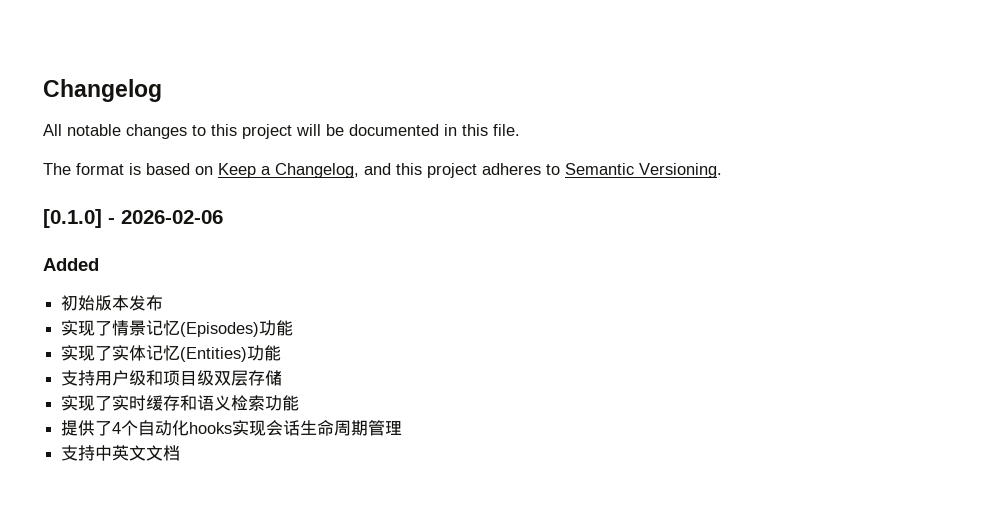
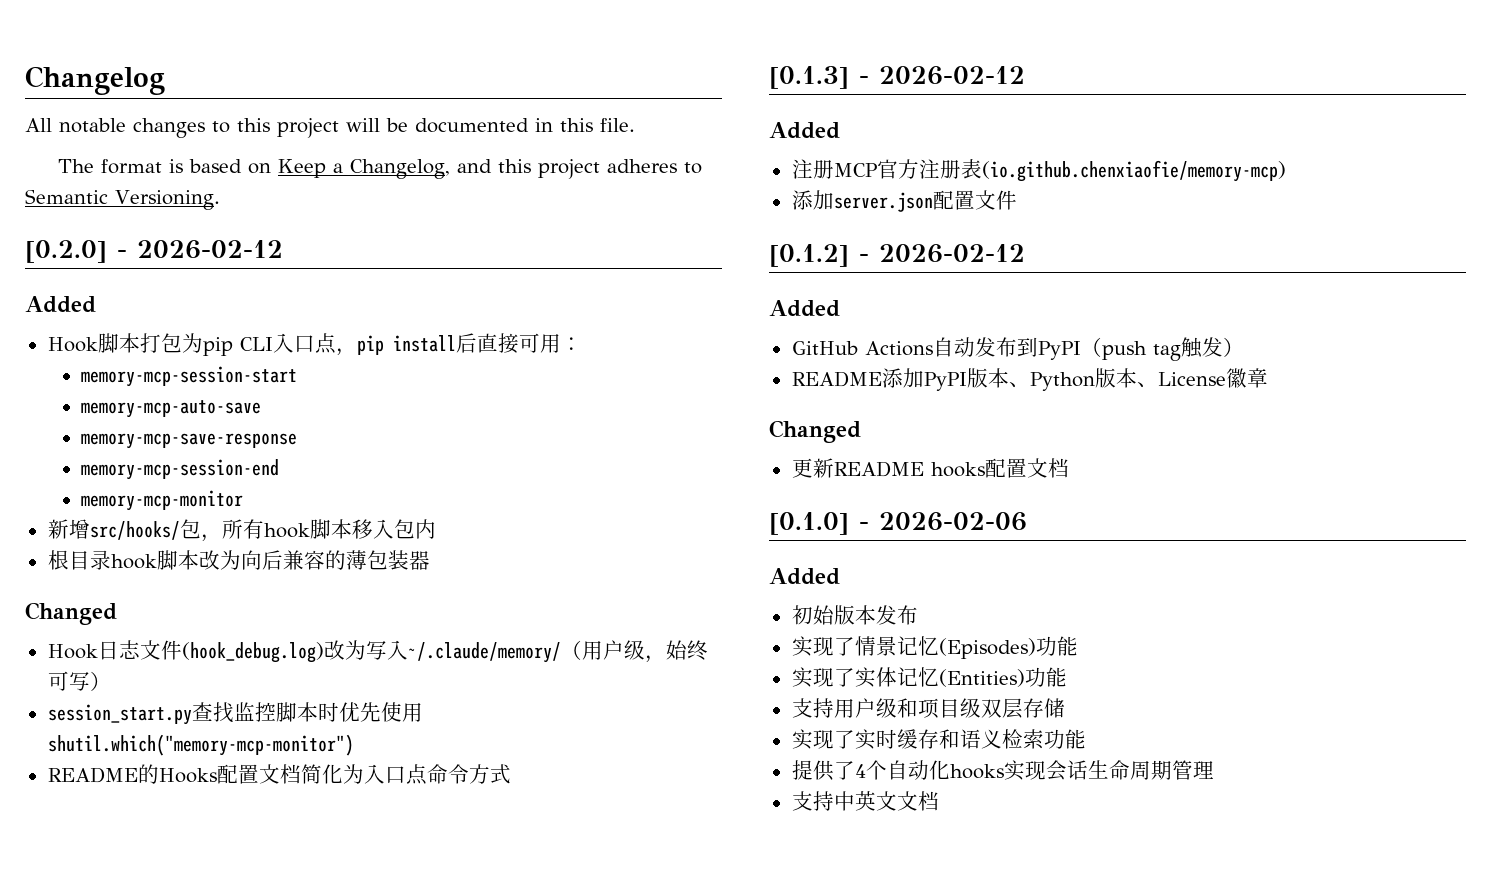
(722, 170) none -> [25,240,283,263] [25,296,96,313] [47,333,582,356] [81,366,298,387] [81,400,262,418] [81,433,298,449] [81,459,280,480] [81,490,244,511] [47,519,436,542] [47,550,430,570] [25,602,117,625] [47,640,708,663] [47,671,111,691] [47,702,423,725] [47,734,354,756] [47,764,511,785] [769,66,1025,89] [769,122,840,139] [791,159,1286,182] [791,190,1017,212] [769,244,1025,267] [769,300,840,317] [791,337,1244,361] [791,368,1268,391] [769,420,861,443] [791,458,1069,478] // [0.2.0] - 2026-02-12 // Added // Hook脚本打包为pip CLI入口点，pip install后直接可用： // memory-mcp-session-start // memory-mcp-auto-save // memory-mcp-save-response // memory-mcp-session-end // memory-mcp-monitor // 新增src/hooks/包，所有hook脚本移入包内 // 根目录hook脚本改为向后兼容的薄包装器 // Changed // Hook日志文件(hook_debug.log)改为写入~/.claude/memory/（用户级，始终可写） // session_start.py查找监控脚本时优先使用shutil.which("memory-mcp-monitor") // README的Hooks配置文档简化为入口点命令方式 // [0.1.3] - 2026-02-12 // Added // 注册MCP官方注册表(io.github.chenxiaofie/memory-mcp) // 添加server.json配置文件 // [0.1.2] - 2026-02-12 // Added // GitHub Actions自动发布到PyPI（push tag触发） // README添加PyPI版本、Python版本、License徽章 // Changed // 更新README hooks配置文档

